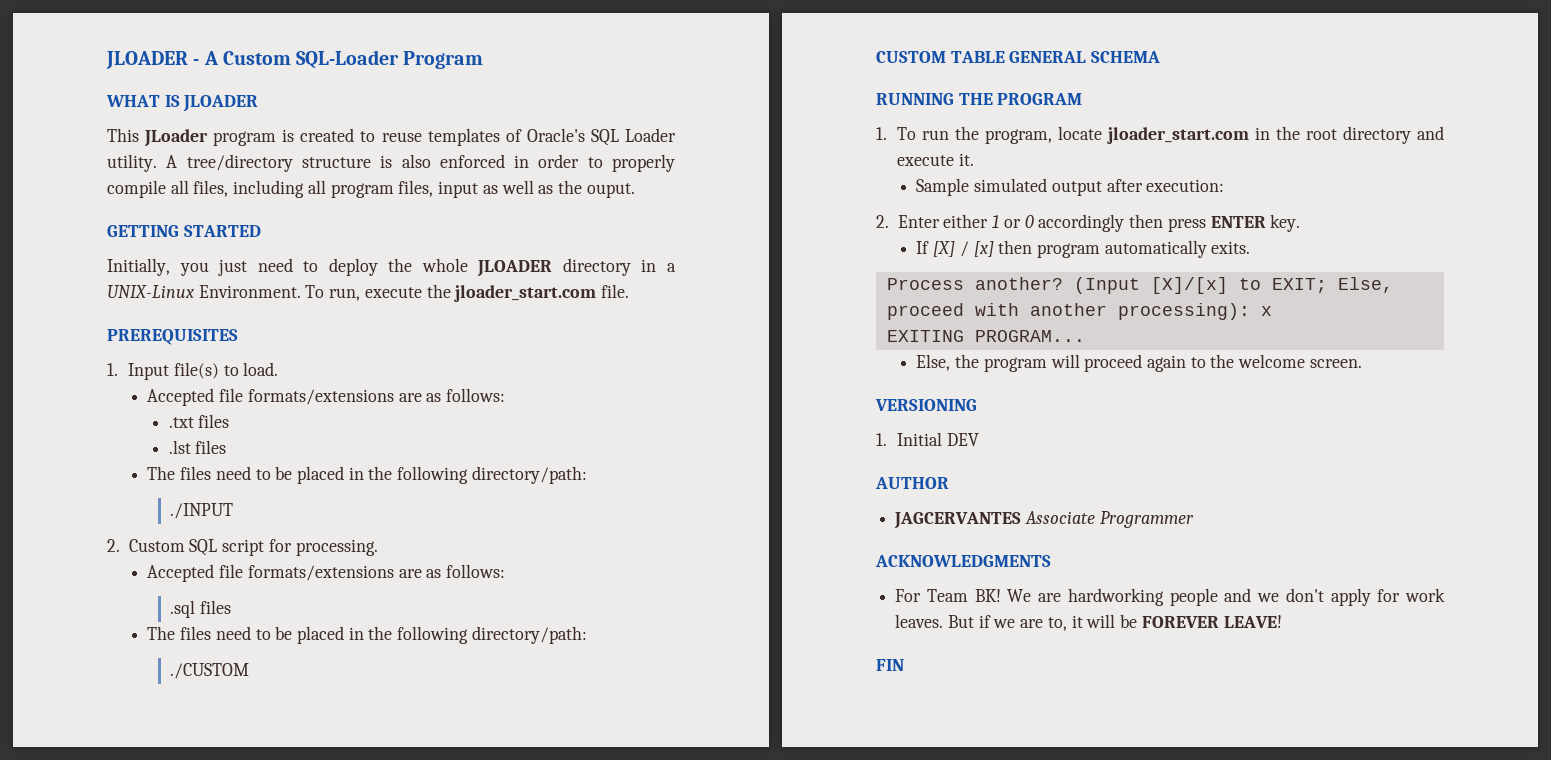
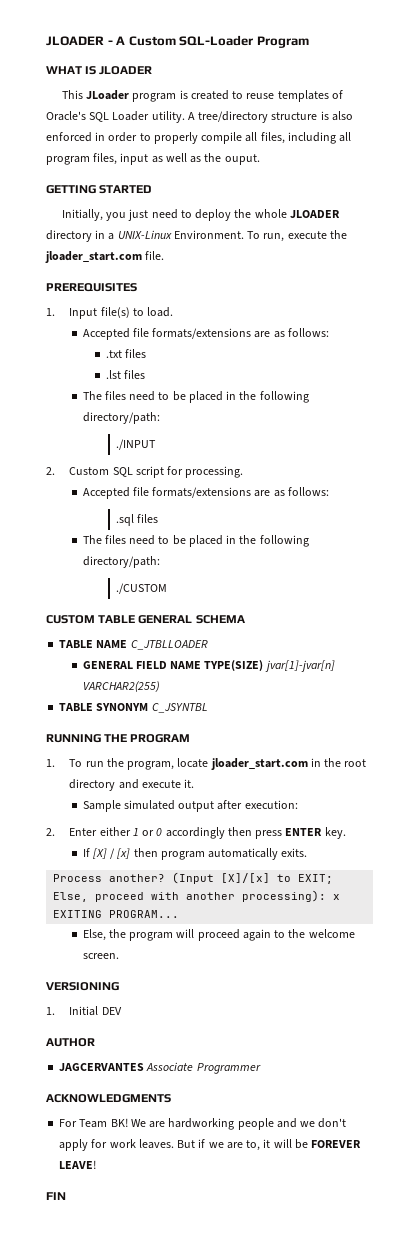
(1161, 57) none -> [59,640,208,650] [82,660,335,672] [82,681,160,692] [59,703,208,713] // TABLE NAME C_JTBLLOADER // GENERAL FIELD NAME TYPE(SIZE) jvar[1]-jvar[n] VARCHAR2(255) // TABLE SYNONYM C_JSYNTBL

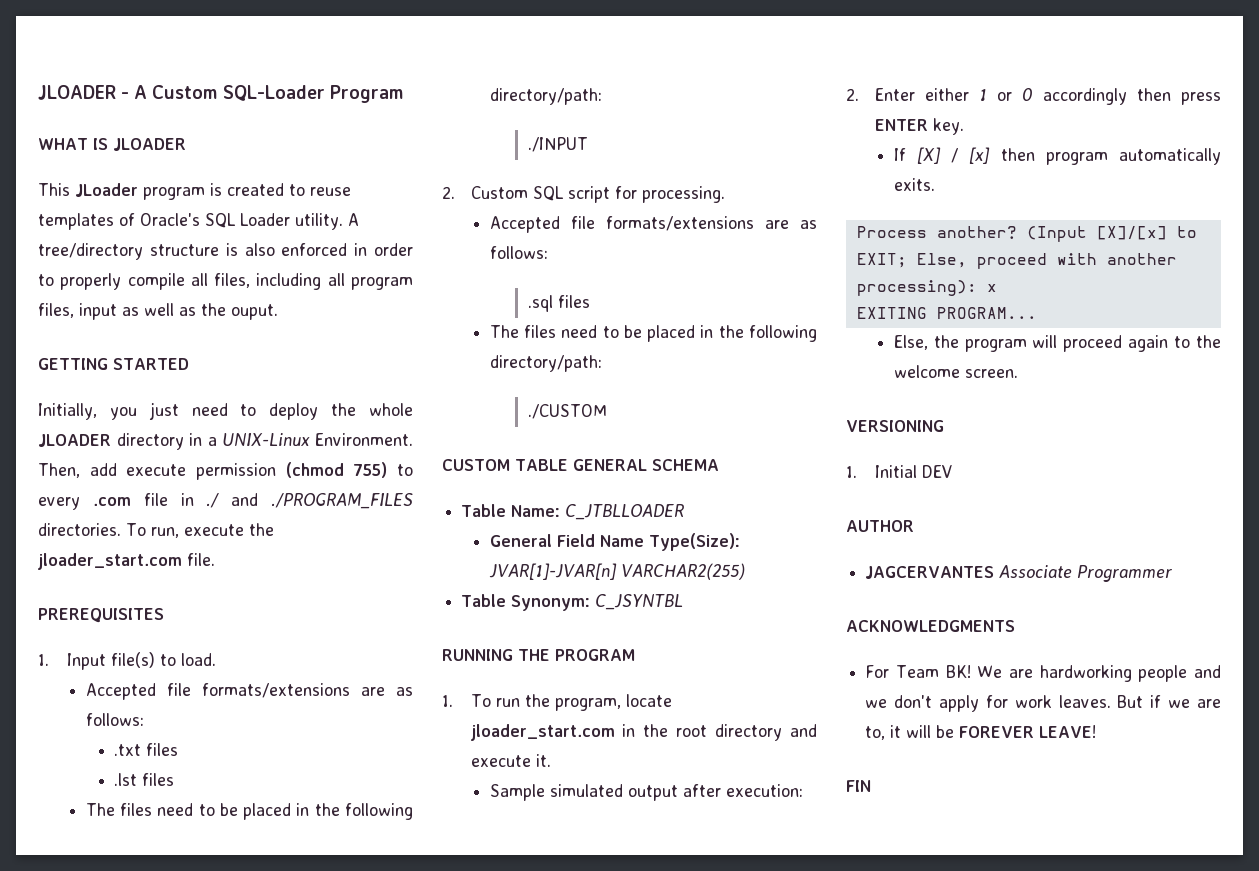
(244, 234) none -> [38,462,413,480] [38,493,413,510] [38,523,121,536] Then, add execute permission (chmod 755) to every .com file in ./ and ./PROGRAM_FILES directories.
[59,640,128,648] TABLE NAME -> [461,504,561,517] Table Name:
[82,660,335,672] GENERAL FIELD NAME TYPE(SIZE) jvar[1]-jvar[n] -> [489,533,740,551] [488,563,617,580] General Field Name Type(Size): JVAR[1]-JVAR[n]
[59,703,149,711] TABLE SYNONYM -> [461,594,591,611] Table Synonym:

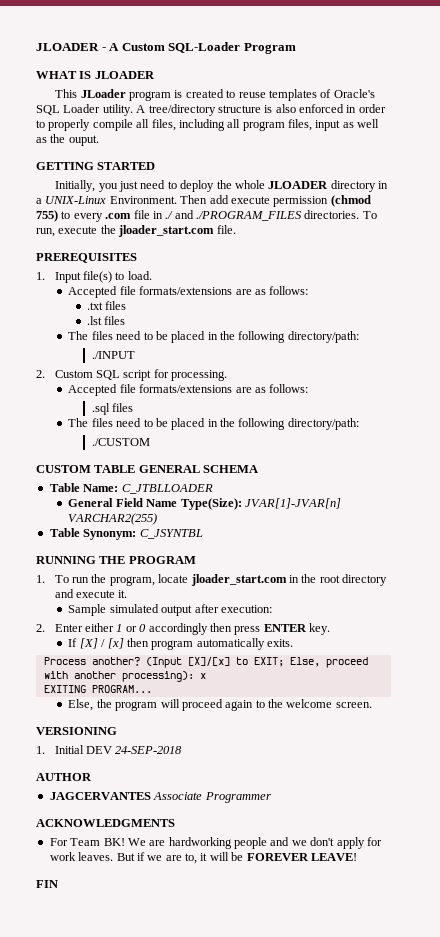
[38,463,80,478] Then, -> [180,195,208,204] Then
(953, 471) none -> [115,746,183,754] 24-SEP-2018

